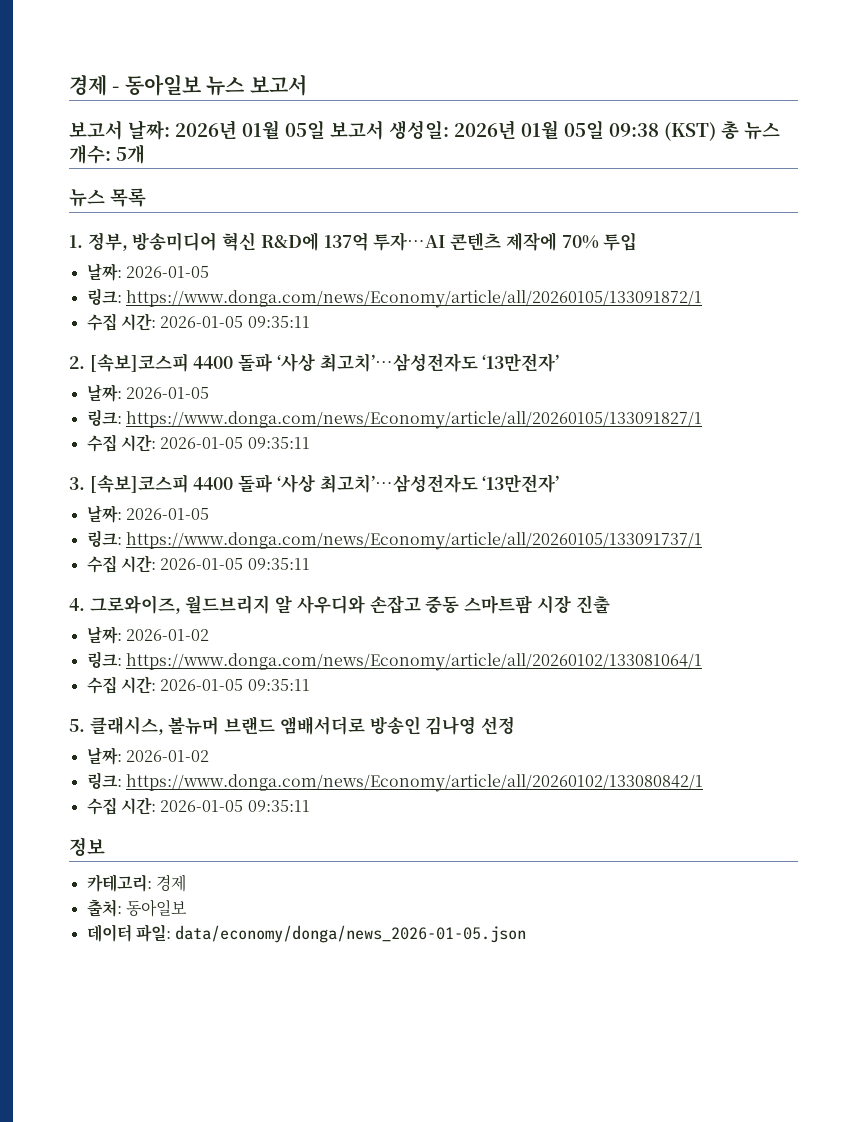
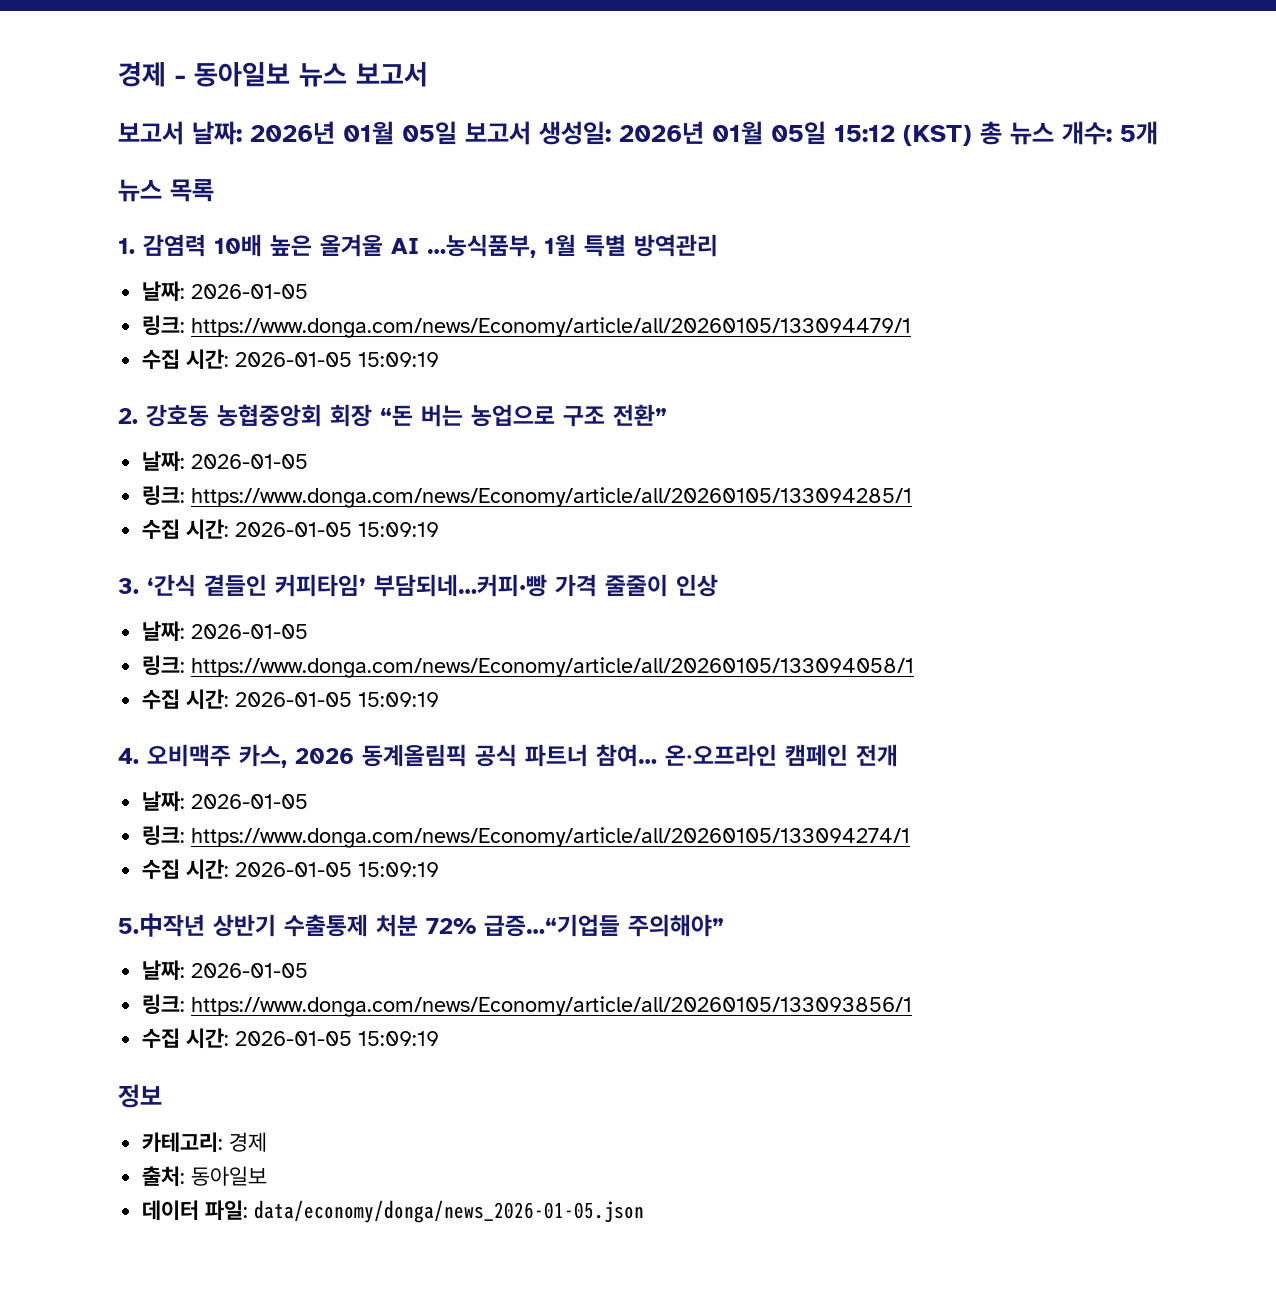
[609,123,659,137] 09:38 -> [834,125,895,142] 15:12
[87,232,638,251] [86,263,209,281] [86,288,702,308] [86,313,310,331] 정부, 방송미디어 혁신 R&D에 137억 투자…AI 콘텐츠 제작에 70% 투입 // 날짜: 2026-01-05 // 링크: https://www.donga.com/news/Economy/article/all/20260105/133091872/1 // 수집 시간: 2026-01-05 09:35:11 -> [143,234,718,258] [142,281,309,301] [142,315,912,338] [142,349,440,370] 감염력 10배 높은 올겨울 AI …농식품부, 1월 특별 방역관리 // 날짜: 2026-01-05 // 링크: https://www.donga.com/news/Economy/article/all/20260105/133094479/1 // 수집 시간: 2026-01-05 15:09:19
[89,353,560,372] [86,384,209,402] [86,409,702,429] [86,434,310,452] [속보]코스피 4400 돌파 ‘사상 최고치’…삼성전자도 ‘13만전자’ // 날짜: 2026-01-05 // 링크: https://www.donga.com/news/Economy/article/all/20260105/133091827/1 // 수집 시간: 2026-01-05 09:35:11 -> [146,404,667,427] [142,451,309,471] [142,485,913,508] [142,519,440,540] 강호동 농협중앙회 회장 “돈 버는 농업으로 구조 전환” // 날짜: 2026-01-05 // 링크: https://www.donga.com/news/Economy/article/all/20260105/133094285/1 // 수집 시간: 2026-01-05 15:09:19
[89,474,560,493] [86,505,209,523] [86,530,702,550] [86,555,310,573] [속보]코스피 4400 돌파 ‘사상 최고치’…삼성전자도 ‘13만전자’ // 날짜: 2026-01-05 // 링크: https://www.donga.com/news/Economy/article/all/20260105/133091737/1 // 수집 시간: 2026-01-05 09:35:11 -> [147,574,718,597] [142,621,309,641] [142,655,915,678] [142,689,440,710] ‘간식 곁들인 커피타임’ 부담되네…커피·빵 가격 줄줄이 인상 // 날짜: 2026-01-05 // 링크: https://www.donga.com/news/Economy/article/all/20260105/133094058/1 // 수집 시간: 2026-01-05 15:09:19
[89,595,610,614] [86,626,209,644] [86,651,702,671] [86,676,310,694] 그로와이즈, 월드브리지 알 사우디와 손잡고 중동 스마트팜 시장 진출 // 날짜: 2026-01-02 // 링크: https://www.donga.com/news/Economy/article/all/20260102/133081064/1 // 수집 시간: 2026-01-05 09:35:11 -> [147,744,898,768] [142,791,309,811] [142,825,911,848] [142,859,440,880] 오비맥주 카스, 2026 동계올림픽 공식 파트너 참여… 온‧오프라인 캠페인 전개 // 날짜: 2026-01-05 // 링크: https://www.donga.com/news/Economy/article/all/20260105/133094274/1 // 수집 시간: 2026-01-05 15:09:19
[89,716,516,735] [86,747,209,765] [86,772,703,792] [86,797,310,815] 클래시스, 볼뉴머 브랜드 앰배서더로 방송인 김나영 선정 // 날짜: 2026-01-02 // 링크: https://www.donga.com/news/Economy/article/all/20260102/133080842/1 // 수집 시간: 2026-01-05 09:35:11 -> [139,913,724,937] [142,960,309,980] [142,994,913,1017] [142,1028,440,1049] 中작년 상반기 수출통제 처분 72% 급증…“기업들 주의해야” // 날짜: 2026-01-05 // 링크: https://www.donga.com/news/Economy/article/all/20260105/133093856/1 // 수집 시간: 2026-01-05 15:09:19

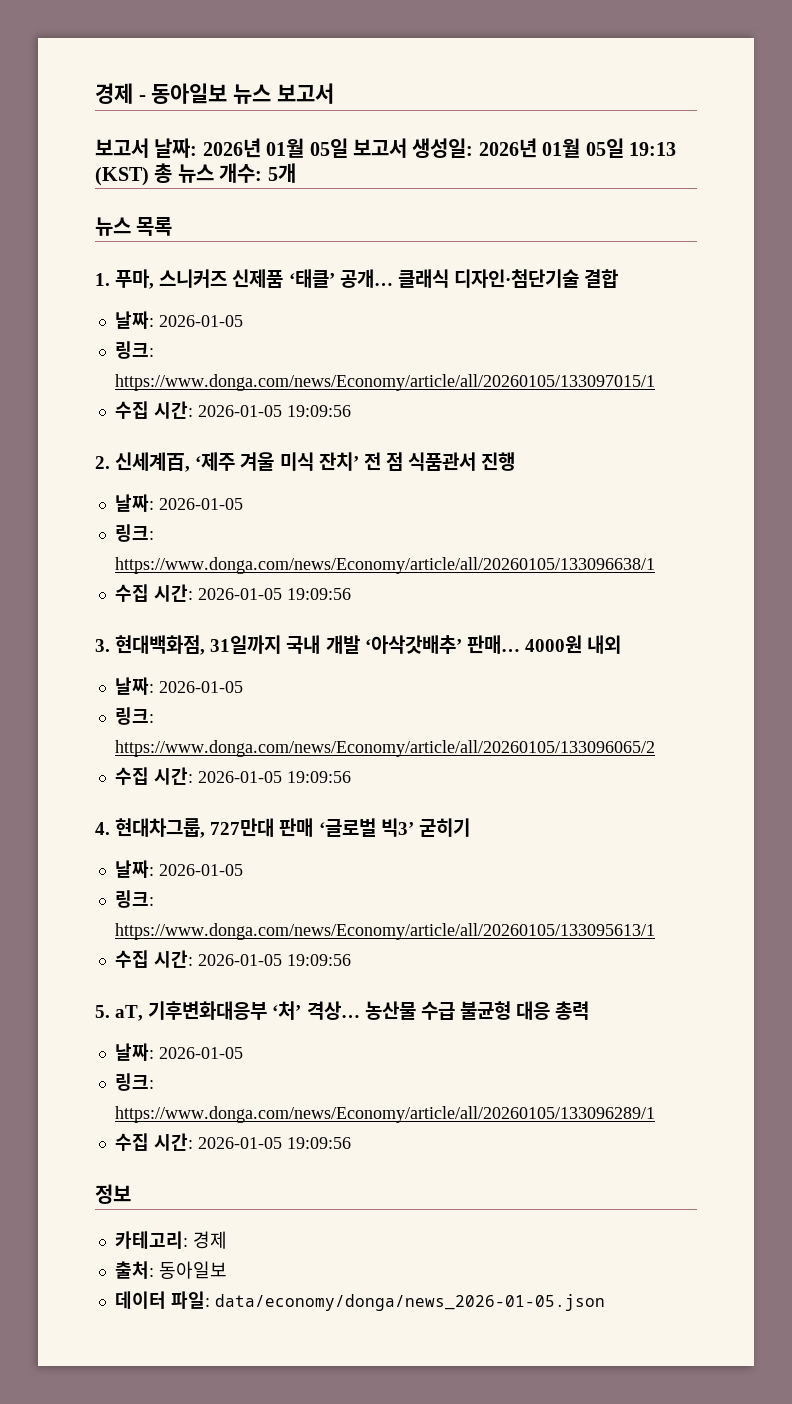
[834,125,895,142] 15:12 -> [628,142,676,156] 19:13
[143,234,718,258] [142,281,309,301] [142,315,912,338] [142,349,440,370] 감염력 10배 높은 올겨울 AI …농식품부, 1월 특별 방역관리 // 날짜: 2026-01-05 // 링크: https://www.donga.com/news/Economy/article/all/20260105/133094479/1 // 수집 시간: 2026-01-05 15:09:19 -> [115,269,619,289] [114,311,243,329] [114,341,154,359] [114,374,655,391] [114,401,351,419] 푸마, 스니커즈 신제품 ‘태클’ 공개… 클래식 디자인·첨단기술 결합 // 날짜: 2026-01-05 // 링크: https://www.donga.com/news/Economy/article/all/20260105/133097015/1 // 수집 시간: 2026-01-05 19:09:56
[146,404,667,427] [142,451,309,471] [142,485,913,508] [142,519,440,540] 강호동 농협중앙회 회장 “돈 버는 농업으로 구조 전환” // 날짜: 2026-01-05 // 링크: https://www.donga.com/news/Economy/article/all/20260105/133094285/1 // 수집 시간: 2026-01-05 15:09:19 -> [115,452,516,472] [114,494,243,512] [114,524,154,542] [114,557,655,574] [114,584,351,602] 신세계百, ‘제주 겨울 미식 잔치’ 전 점 식품관서 진행 // 날짜: 2026-01-05 // 링크: https://www.donga.com/news/Economy/article/all/20260105/133096638/1 // 수집 시간: 2026-01-05 19:09:56
[147,574,718,597] [142,621,309,641] [142,655,915,678] [142,689,440,710] ‘간식 곁들인 커피타임’ 부담되네…커피·빵 가격 줄줄이 인상 // 날짜: 2026-01-05 // 링크: https://www.donga.com/news/Economy/article/all/20260105/133094058/1 // 수집 시간: 2026-01-05 15:09:19 -> [115,635,622,655] [114,677,243,695] [114,707,154,725] [114,740,655,757] [114,767,351,785] 현대백화점, 31일까지 국내 개발 ‘아삭갓배추’ 판매… 4000원 내외 // 날짜: 2026-01-05 // 링크: https://www.donga.com/news/Economy/article/all/20260105/133096065/2 // 수집 시간: 2026-01-05 19:09:56
[147,744,898,768] [142,791,309,811] [142,825,911,848] [142,859,440,880] 오비맥주 카스, 2026 동계올림픽 공식 파트너 참여… 온‧오프라인 캠페인 전개 // 날짜: 2026-01-05 // 링크: https://www.donga.com/news/Economy/article/all/20260105/133094274/1 // 수집 시간: 2026-01-05 15:09:19 -> [115,818,470,838] [114,860,243,878] [114,890,154,908] [114,923,655,940] [114,950,351,968] 현대차그룹, 727만대 판매 ‘글로벌 빅3’ 굳히기 // 날짜: 2026-01-05 // 링크: https://www.donga.com/news/Economy/article/all/20260105/133095613/1 // 수집 시간: 2026-01-05 19:09:56
[139,913,724,937] [142,960,309,980] [142,994,913,1017] [142,1028,440,1049] 中작년 상반기 수출통제 처분 72% 급증…“기업들 주의해야” // 날짜: 2026-01-05 // 링크: https://www.donga.com/news/Economy/article/all/20260105/133093856/1 // 수집 시간: 2026-01-05 15:09:19 -> [115,1001,590,1021] [114,1043,243,1061] [114,1073,154,1091] [114,1106,655,1123] [114,1133,351,1151] aT, 기후변화대응부 ‘처’ 격상… 농산물 수급 불균형 대응 총력 // 날짜: 2026-01-05 // 링크: https://www.donga.com/news/Economy/article/all/20260105/133096289/1 // 수집 시간: 2026-01-05 19:09:56

